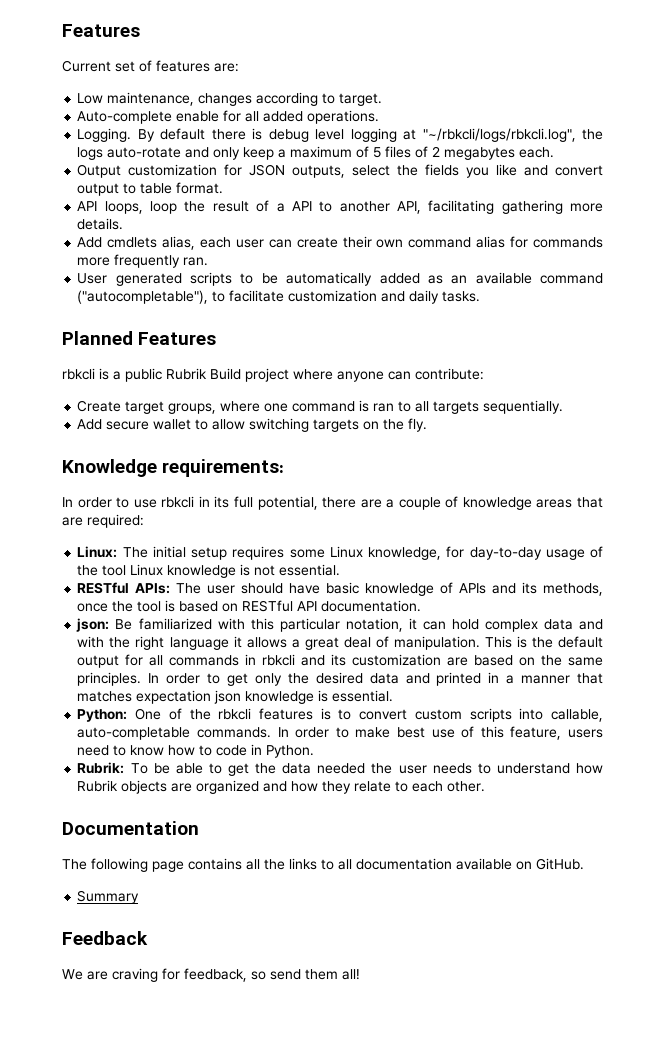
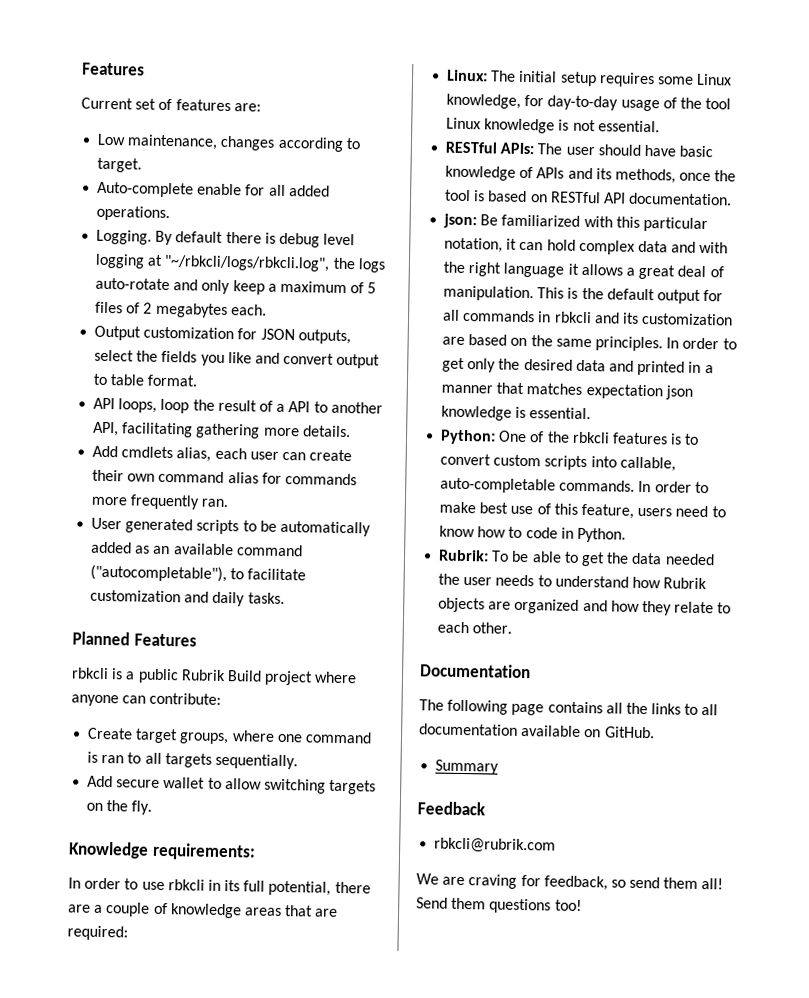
(148, 938) none -> [434,837,557,854] // rbkcli@rubrik.com
(360, 974) none -> [416,897,582,914] Send them questions too!

